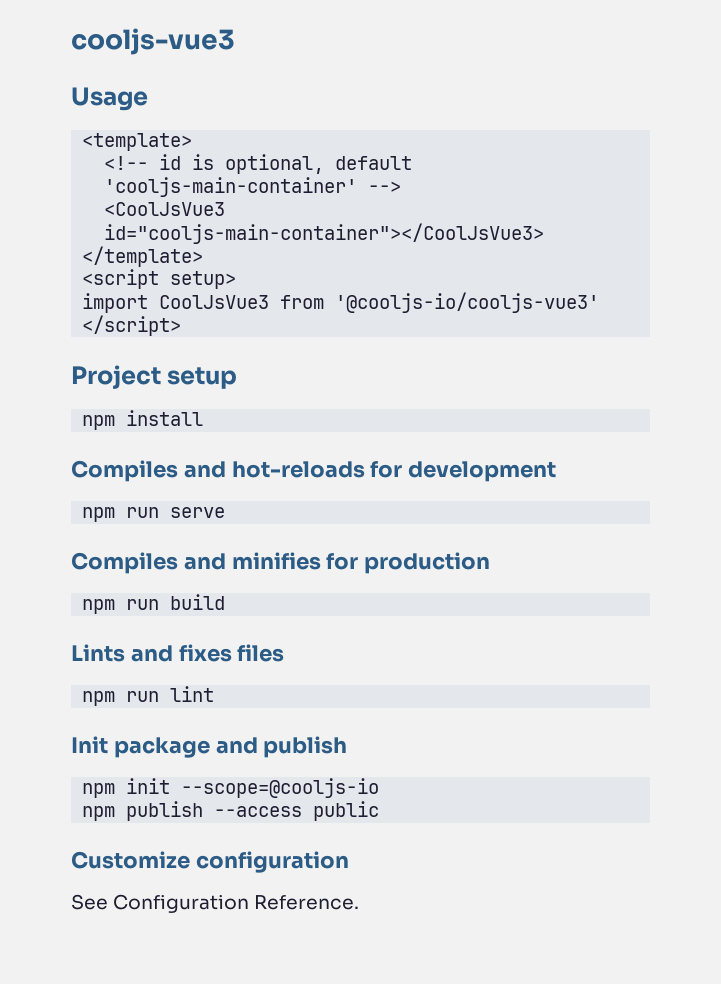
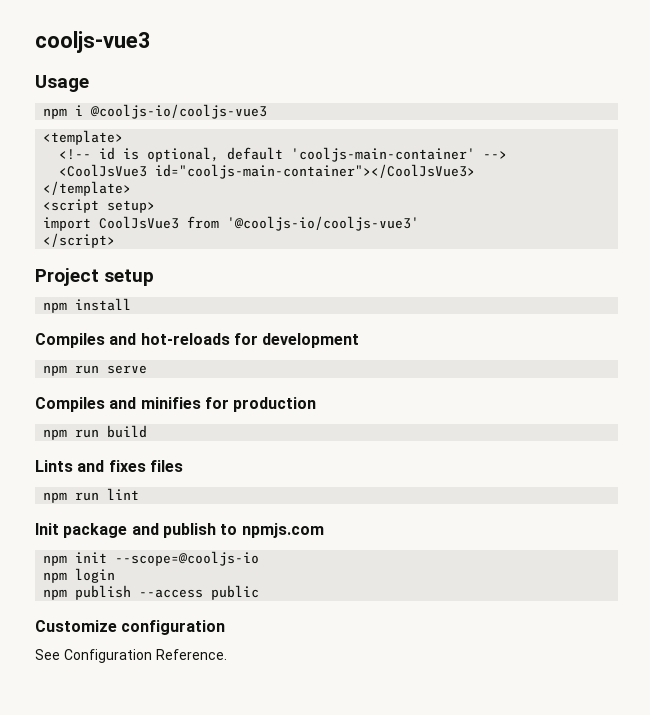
(148, 99) none -> [43,104,268,119] // npm i @cooljs-io/cooljs-vue3
(348, 747) none -> [220,523,324,538] to npmjs.com
(380, 788) none -> [43,568,116,583] // npm login

